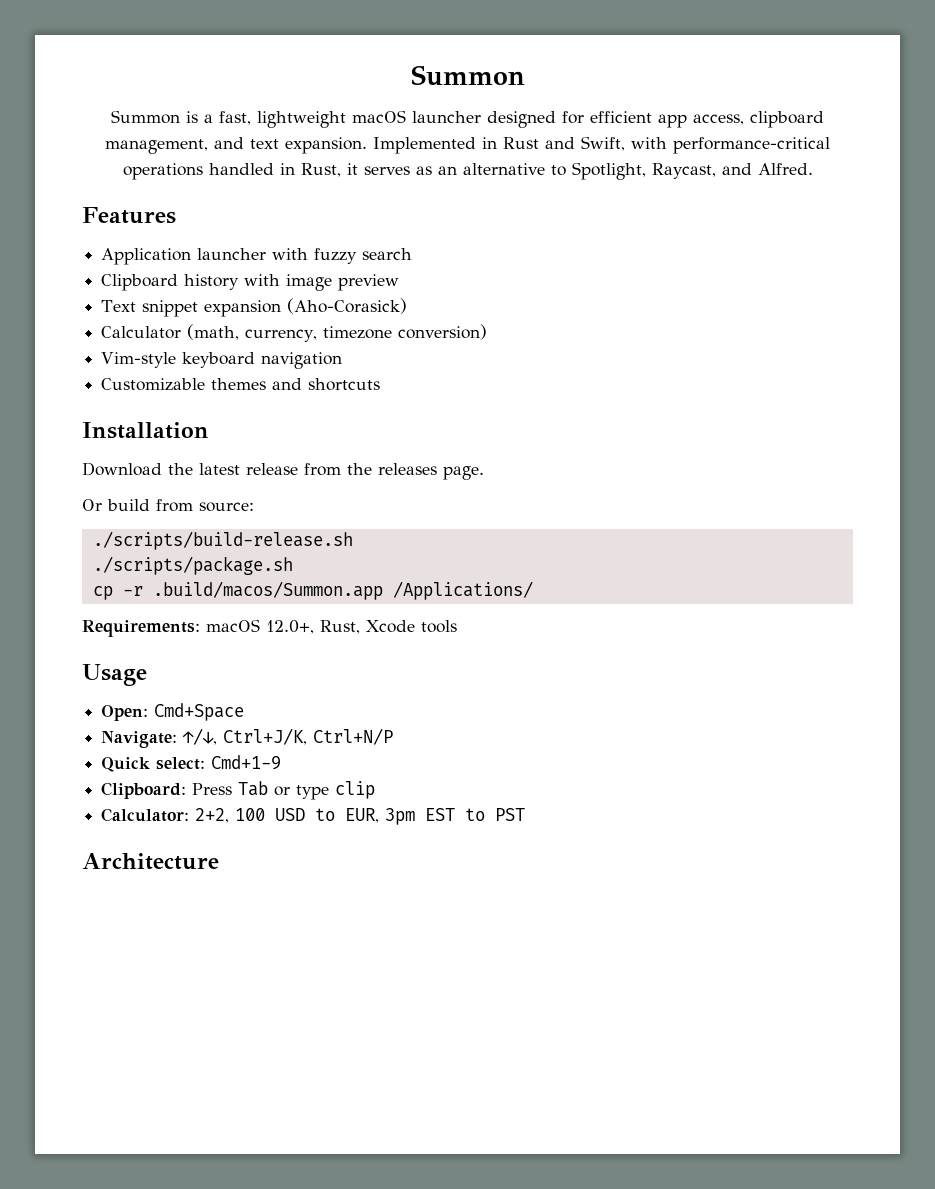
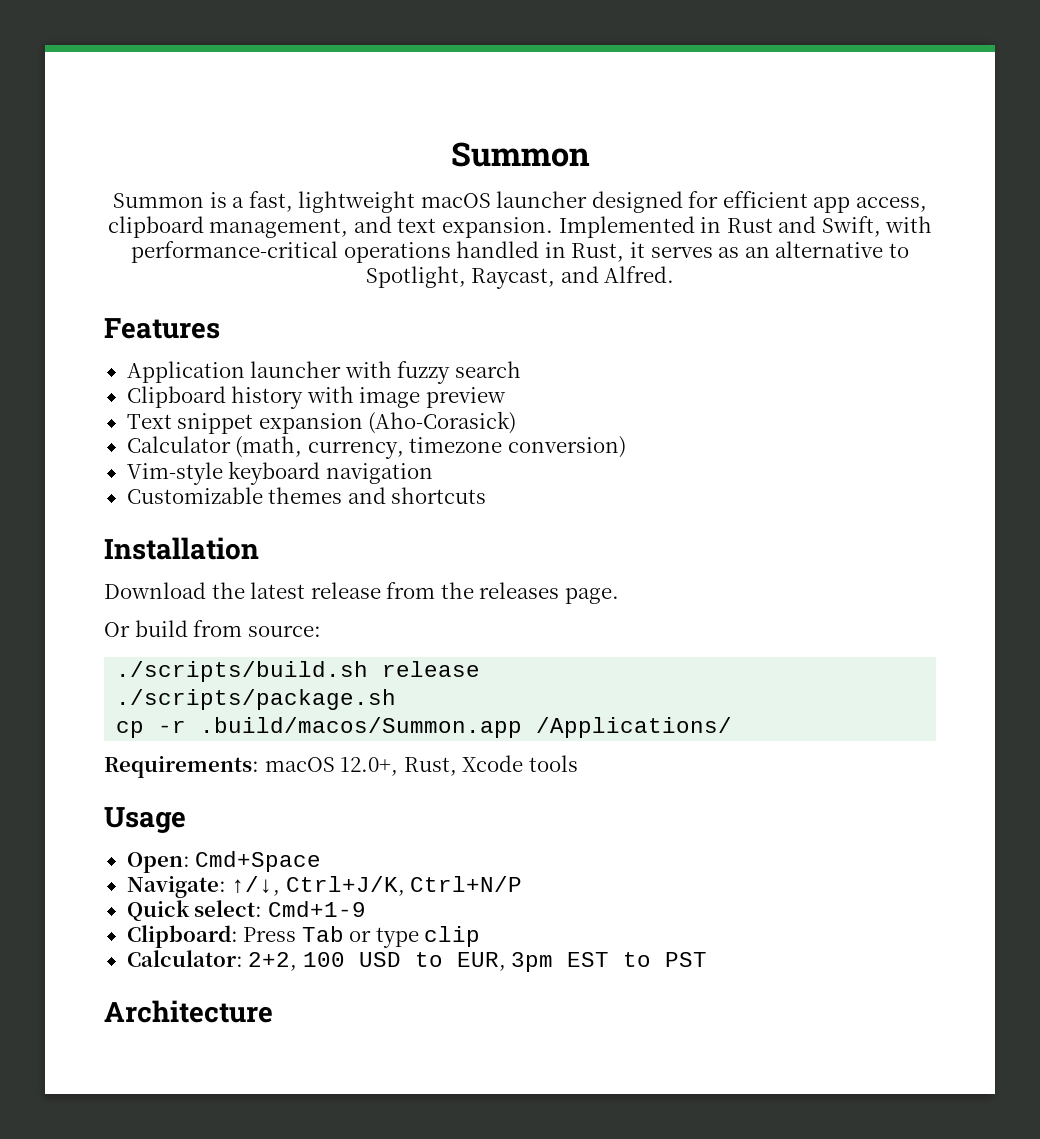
[92,531,353,550] ./scripts/build-release.sh -> [116,661,481,682] ./scripts/build.sh release

